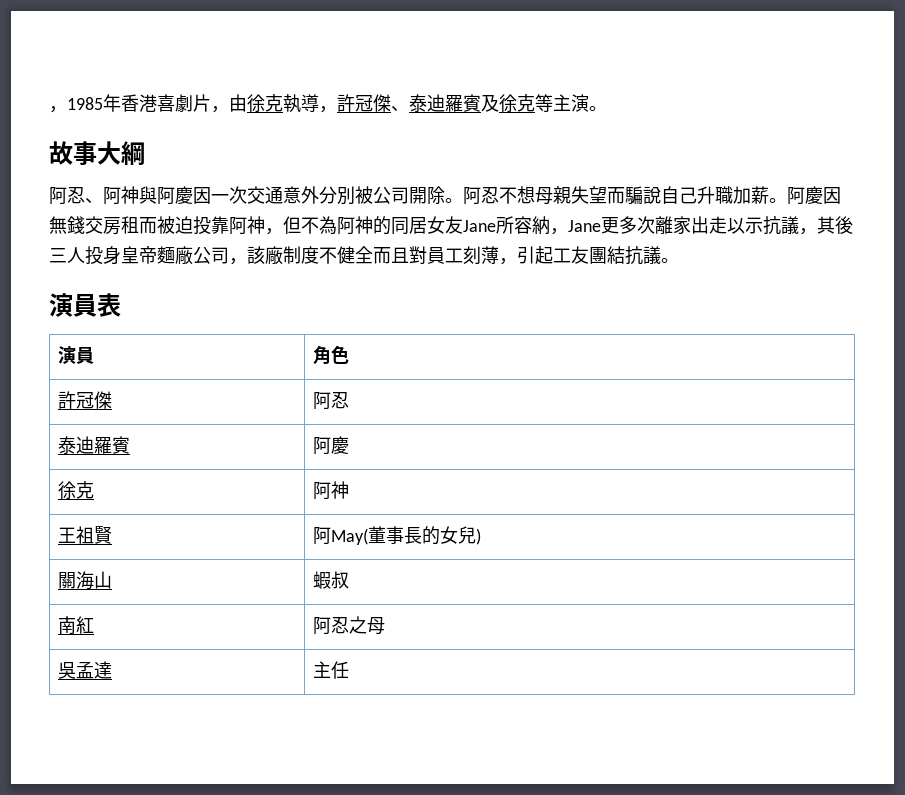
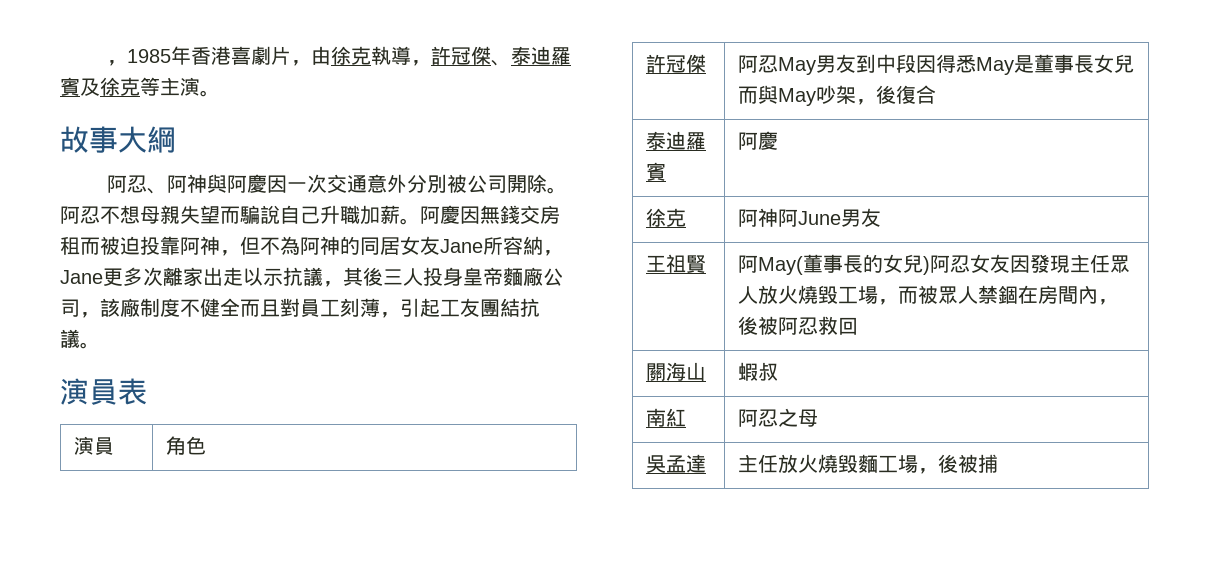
(350, 400) none -> [777,54,1134,75] [737,85,936,106] May男友到中段因得悉May是董事長女兒而與May吵架，後復合
(350, 490) none -> [777,208,881,227] 阿June男友
(482, 536) none -> [929,254,1130,273] [737,285,1118,305] [737,316,858,335] 阿忍女友因發現主任眾人放火燒毀工場，而被眾人禁錮在房間內，後被阿忍救回
(350, 670) none -> [777,454,998,474] 放火燒毀麵工場，後被捕

